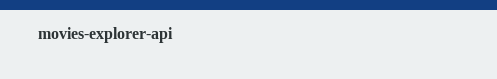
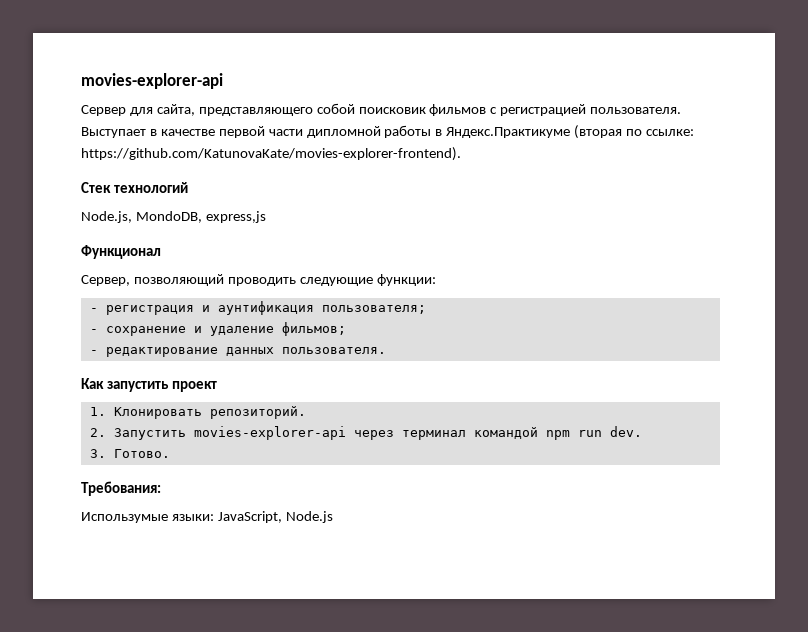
[38,27,173,43] movies-explorer-api -> [81,73,223,89] [81,103,682,116] [81,125,695,139] [81,147,461,161] [81,182,189,193] [81,211,266,223] [81,245,161,259] [81,274,436,286] [89,301,426,315] [89,322,346,336] [89,347,386,357] [81,378,218,392] [89,406,306,419] [89,426,642,440] [89,449,170,458] [81,481,161,496] [81,511,333,523] movies-explorer-api // Сервер для сайта, представляющего собой поисковик фильмов с регистрацией пользователя. Выступает в качестве первой части дипломной работы в Яндекс.Практикуме (вторая по ссылке: https://github.com/KatunovaKate/movies-explorer-frontend). // Стек технологий // Node.js, MondoDB, express,js // Функционал // Сервер, позволяющий проводить следующие функции: // - регистрация и аунтификация пользователя; // - сохранение и удаление фильмов; // - редактирование данных пользователя. // Как запустить проект // 1. Клонировать репозиторий. // 2. Запустить movies-explorer-api через терминал командой npm run dev. // 3. Готово. // Требования: // Использумые языки: JavaScript, Node.js

